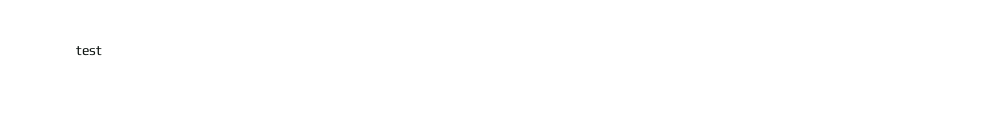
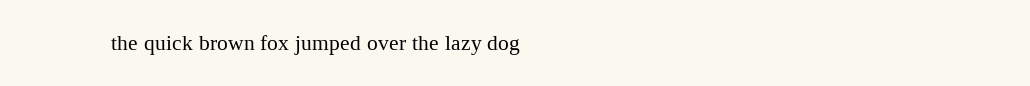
[76,46,102,56] test -> [111,35,521,55] the quick brown fox jumped over the lazy dog

